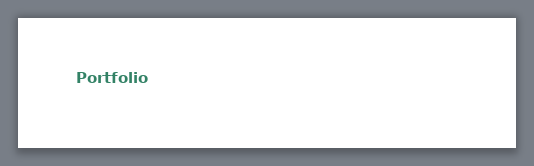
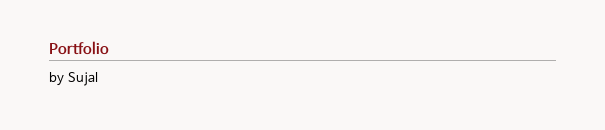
(148, 77) none -> [49,72,98,86] // by Sujal

